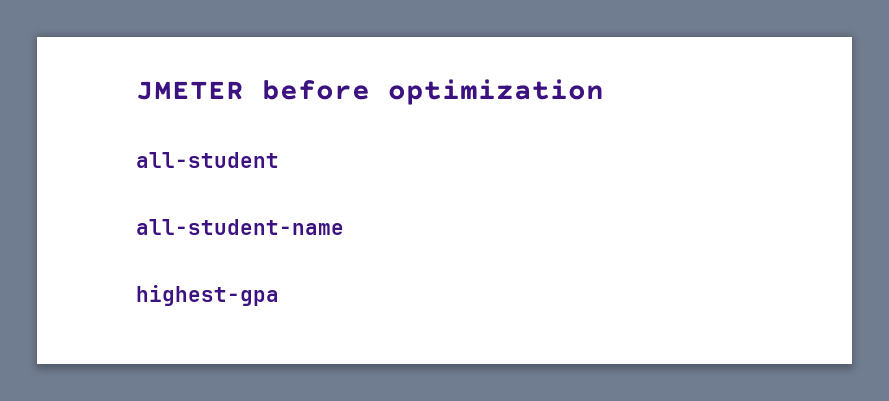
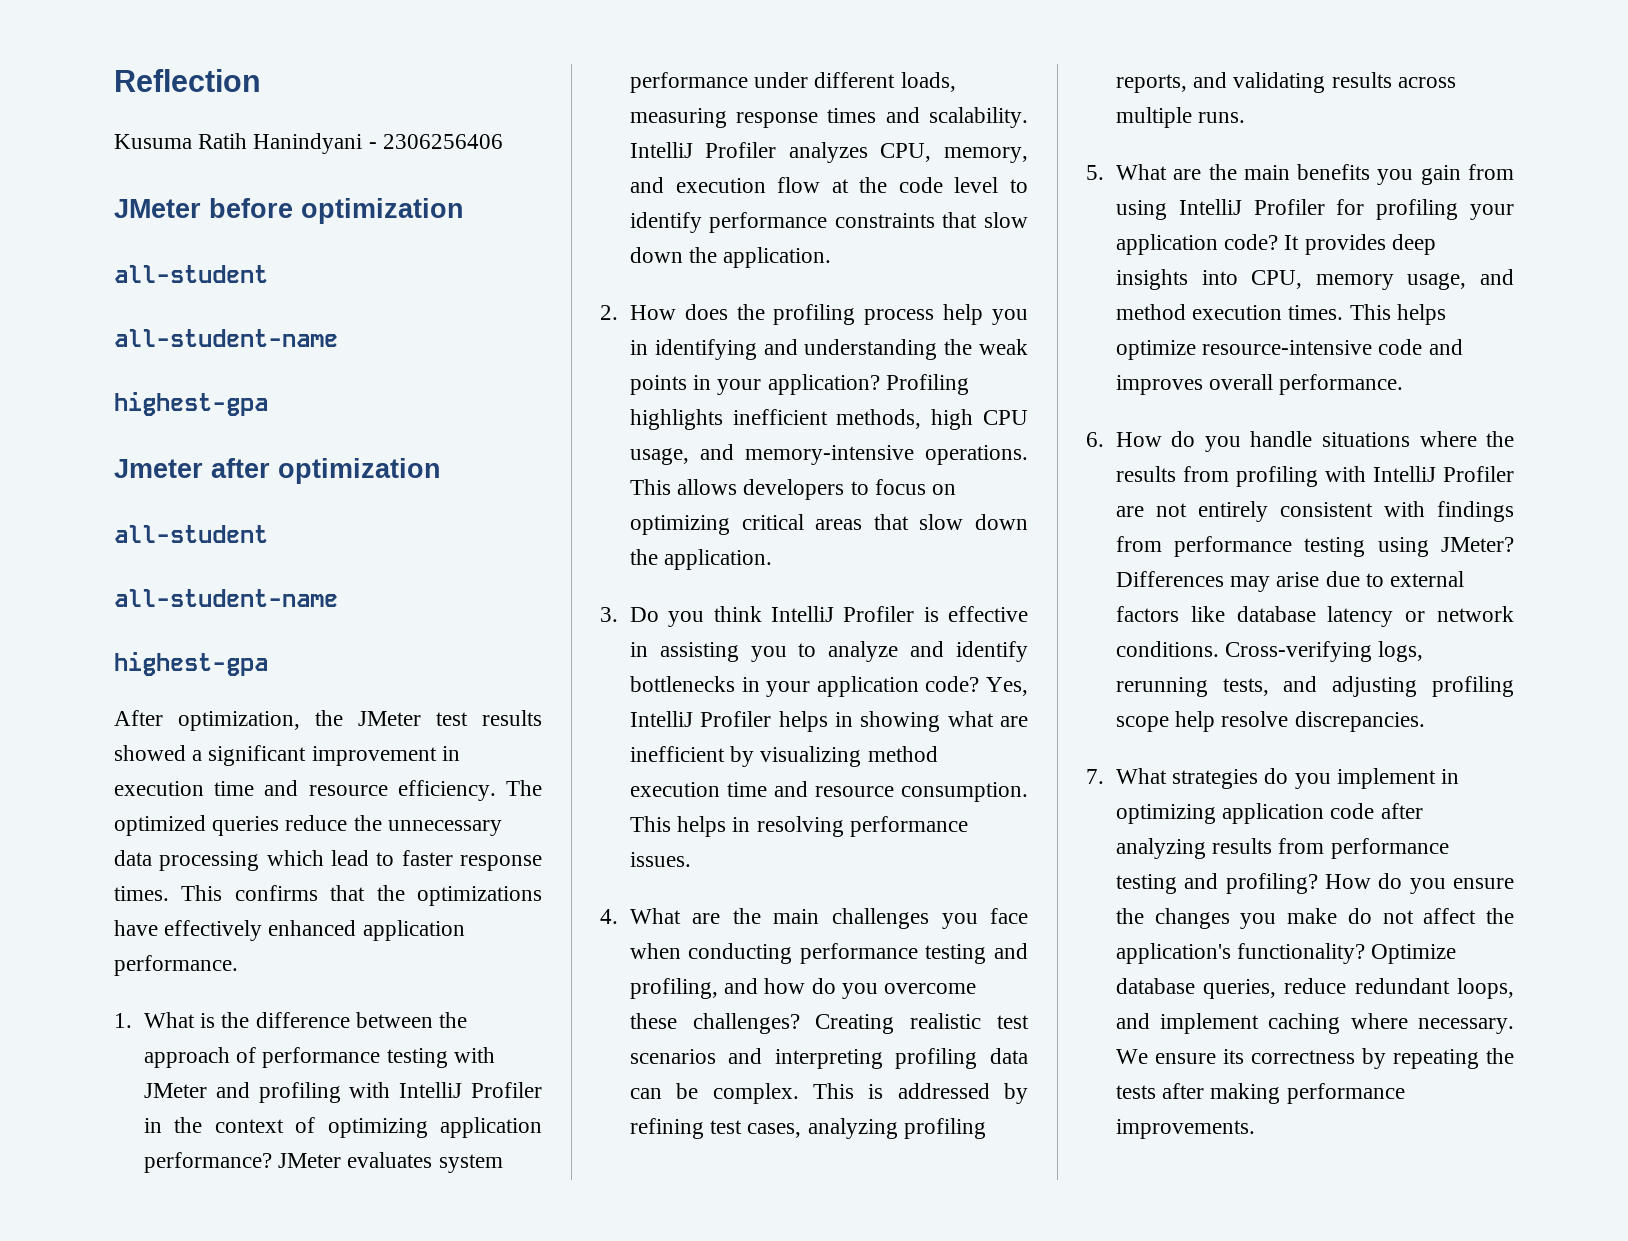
[136,81,244,100] JMETER -> [114,69,261,92] [114,133,503,154] [114,199,201,218] Reflection // Kusuma Ratih Hanindyani - 2306256406 // JMeter
(279, 295) none -> [114,458,441,484] [114,525,268,543] [114,589,338,607] [114,652,268,676] [114,710,542,731] [114,745,460,766] [114,780,542,801] [114,815,502,836] [114,850,542,871] [114,885,542,906] [114,920,465,941] [114,955,238,976] [114,1012,468,1028] [143,1047,495,1068] [143,1082,542,1103] [143,1117,542,1138] [143,1152,503,1173] [629,72,956,93] [629,107,1028,128] [629,142,1028,163] [629,177,1028,193] [629,212,1028,233] [629,247,832,268] [600,304,1028,325] [629,339,1028,360] [629,374,969,395] [629,409,1028,430] [629,444,1028,465] [629,479,957,500] [629,514,1028,535] [629,549,773,570] [600,606,1028,627] [629,641,1028,662] [629,676,1028,697] [629,711,1028,732] [629,746,938,767] [629,781,1028,802] [629,816,968,837] [629,852,691,867] [600,908,1028,929] [629,943,1028,964] [629,978,977,999] [629,1013,1029,1034] [629,1048,1028,1069] [629,1083,1028,1104] [629,1118,986,1139] [1115,72,1456,93] [1115,107,1246,128] [1086,164,1514,185] [1115,199,1514,220] [1115,234,1436,255] [1115,269,1514,290] [1115,304,1446,325] [1115,339,1463,360] [1115,374,1404,395] [1086,431,1514,452] [1115,466,1514,487] [1115,501,1514,522] [1115,536,1514,557] [1115,571,1465,592] [1115,606,1514,627] [1115,641,1424,662] [1115,676,1514,697] [1115,711,1425,732] [1086,768,1460,789] [1115,803,1423,824] [1115,838,1449,859] [1115,873,1514,894] [1115,908,1514,929] [1115,943,1457,964] [1115,978,1514,999] [1115,1013,1514,1034] [1115,1048,1514,1069] [1115,1083,1405,1104] [1115,1119,1255,1139] // Jmeter after optimization // all-student // all-student-name // highest-gpa // After optimization, the JMeter test results showed a significant improvement in execution time and resource efficiency. The optimized queries reduce the unnecessary data processing which lead to faster response times. This confirms that the optimizations have effectively enhanced application performance. // 1. What is the difference between the approach of performance testing with JMeter and profiling with IntelliJ Profiler in the context of optimizing application performance? JMeter evaluates system performance under different loads, measuring response times and scalability. IntelliJ Profiler analyzes CPU, memory, and execution flow at the code level to identify performance constraints that slow down the application. // 2. How does the profiling process help you in identifying and understanding the weak points in your application? Profiling highlights inefficient methods, high CPU usage, and memory-intensive operations. This allows developers to focus on optimizing critical areas that slow down the application. // 3. Do you think IntelliJ Profiler is effective in assisting you to analyze and identify bottlenecks in your application code? Yes, IntelliJ Profiler helps in showing what are inefficient by visualizing method execution time and resource consumption. This helps in resolving performance issues. // 4. What are the main challenges you face when conducting performance testing and profiling, and how do you overcome these challenges? Creating realistic test scenarios and interpreting profiling data can be complex. This is addressed by refining test cases, analyzing profiling reports, and validating results across multiple runs. // 5. What are the main benefits you gain from using IntelliJ Profiler for profiling your application code? It provides deep insights into CPU, memory usage, and method execution times. This helps optimize resource-intensive code and improves overall performance. // 6. How do you handle situations where the results from profiling with IntelliJ Profiler are not entirely consistent with findings from performance testing using JMeter? Differences may arise due to external factors like database latency or network conditions. Cross-verifying logs, rerunning tests, and adjusting profiling scope help resolve discrepancies. // 7. What strategies do you implement in optimizing application code after analyzing results from performance testing and profiling? How do you ensure the changes you make do not affect the application's functionality? Optimize database queries, reduce redundant loops, and implement caching where necessary. We ensure its correctness by repeating the tests after making performance improvements.

